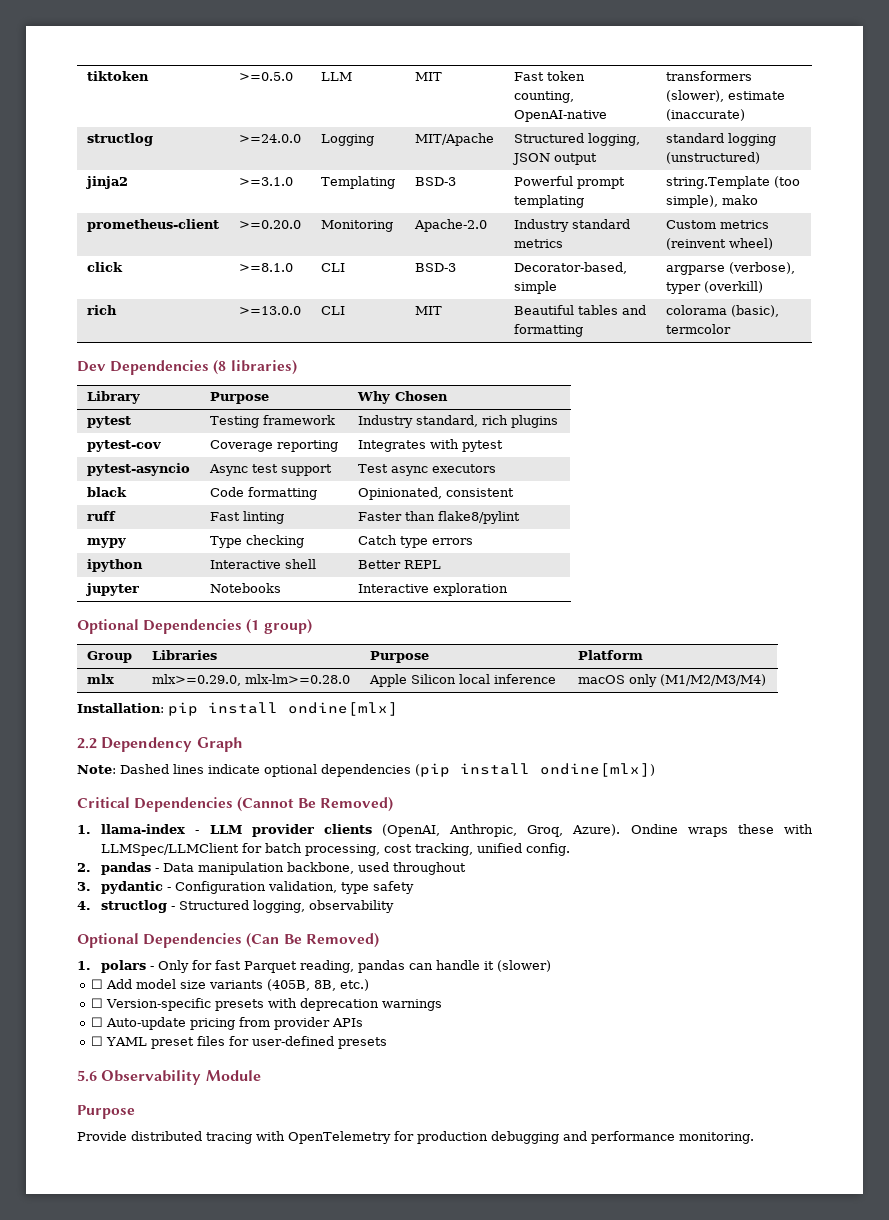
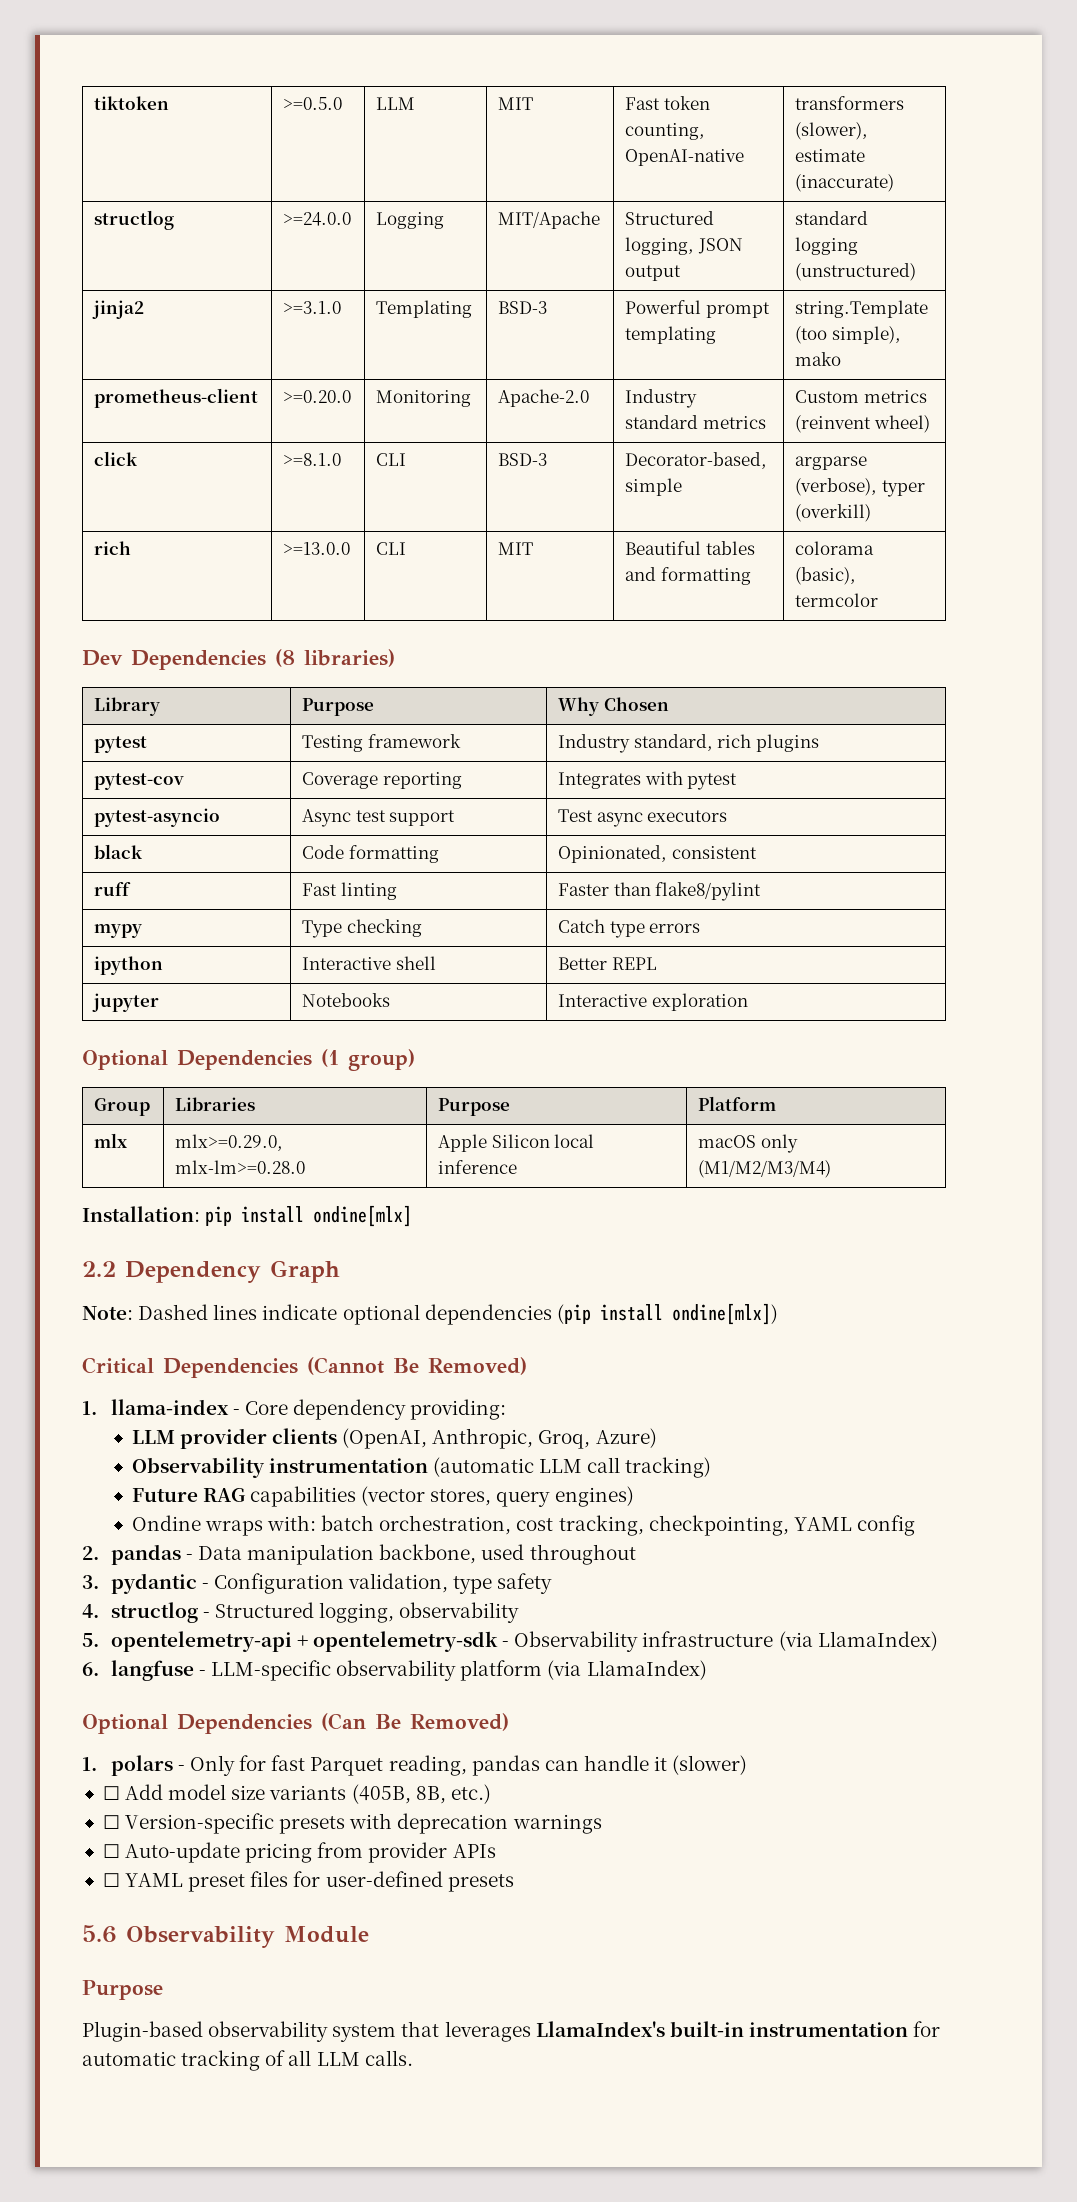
(200, 832) none -> [245,1399,507,1420] Core dependency providing: //
[572,824,813,837] [101,843,571,856] Azure). Ondine wraps these with LLMSpec/LLMClient for batch processing, cost tracking, unified config. -> [595,1428,657,1448] [131,1457,712,1478] [131,1486,634,1507] [131,1515,915,1536] Azure) // Observability instrumentation (automatic LLM call tracking) // Future RAG capabilities (vector stores, query engines) // Ondine wraps with: batch orchestration, cost tracking, checkpointing, YAML config
(395, 906) none -> [82,1631,938,1652] [82,1660,707,1681] // 5. opentelemetry-api + opentelemetry-sdk - Observability infrastructure (via LlamaIndex) // 6. langfuse - LLM-specific observability platform (via LlamaIndex)
[77,1131,754,1144] Provide distributed tracing with OpenTelemetry for production debugging and performance monitoring. -> [82,2021,941,2042] [82,2050,413,2071] Plugin-based observability system that leverages LlamaIndex's built-in instrumentation for automatic tracking of all LLM calls.

